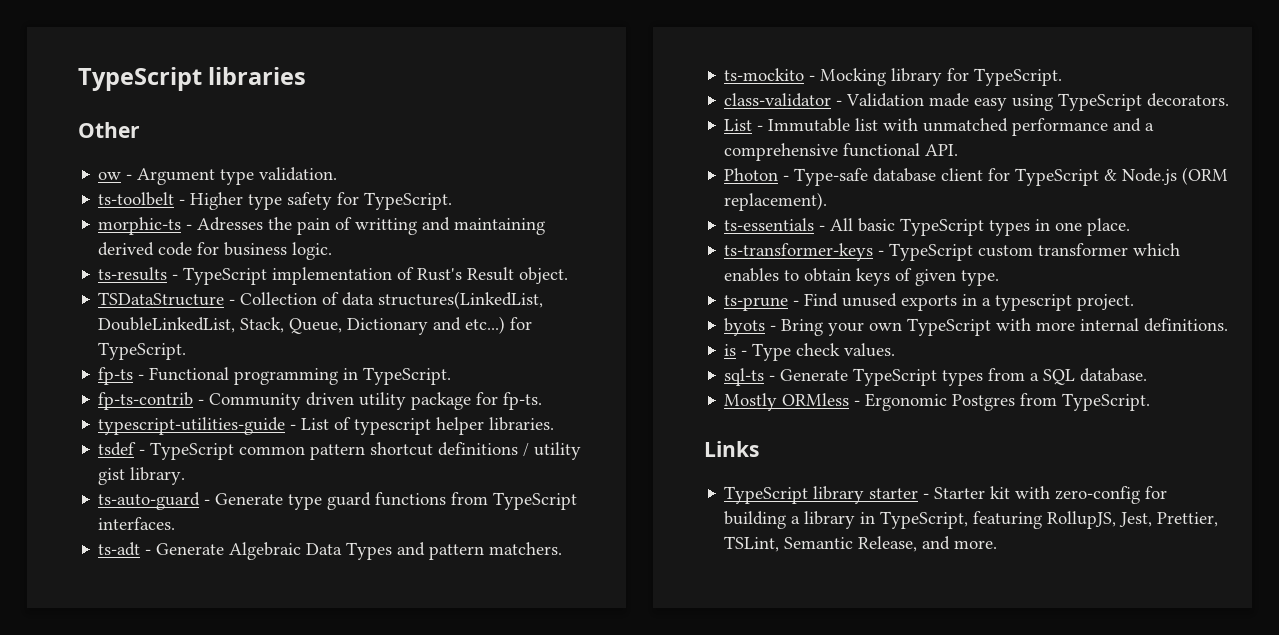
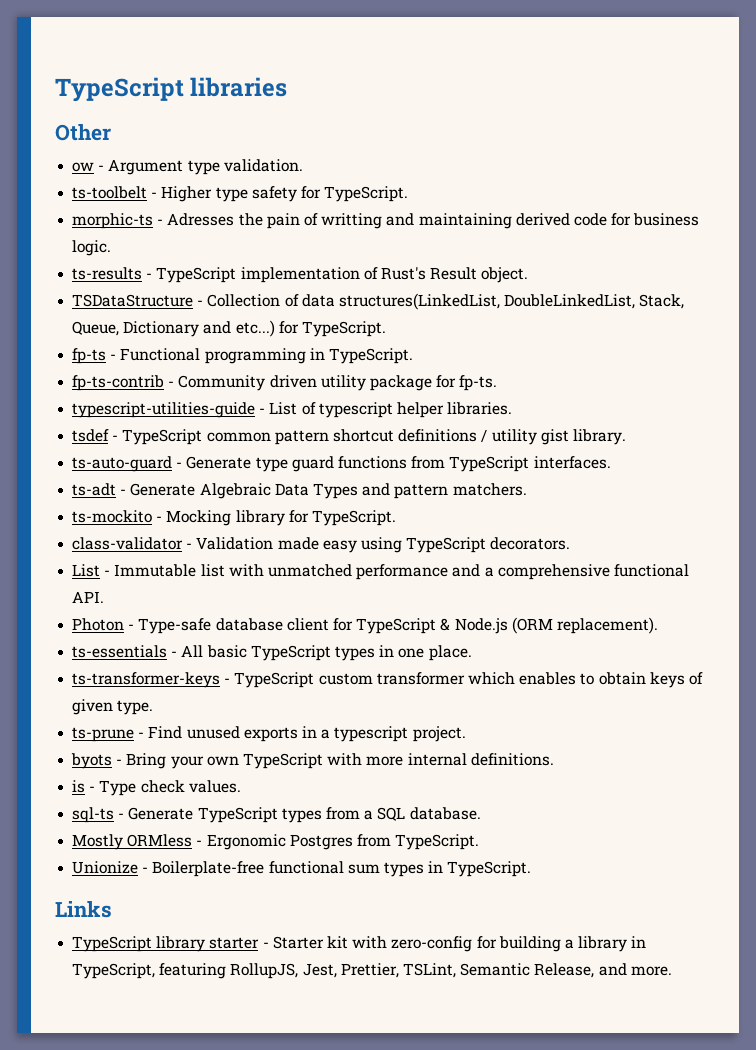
(1151, 402) none -> [72,861,532,877] // Unionize - Boilerplate-free functional sum types in TypeScript.

